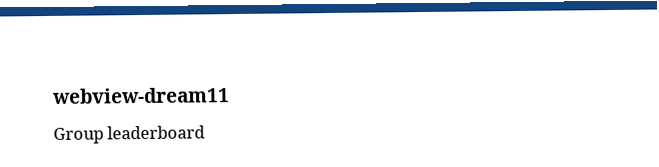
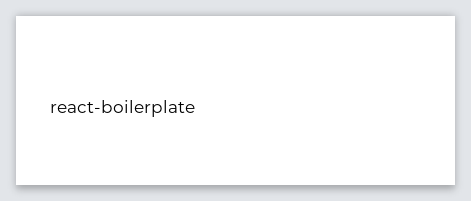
[52,87,230,104] [53,125,206,144] webview-dream11 // Group leaderboard -> [50,100,195,117] react-boilerplate

